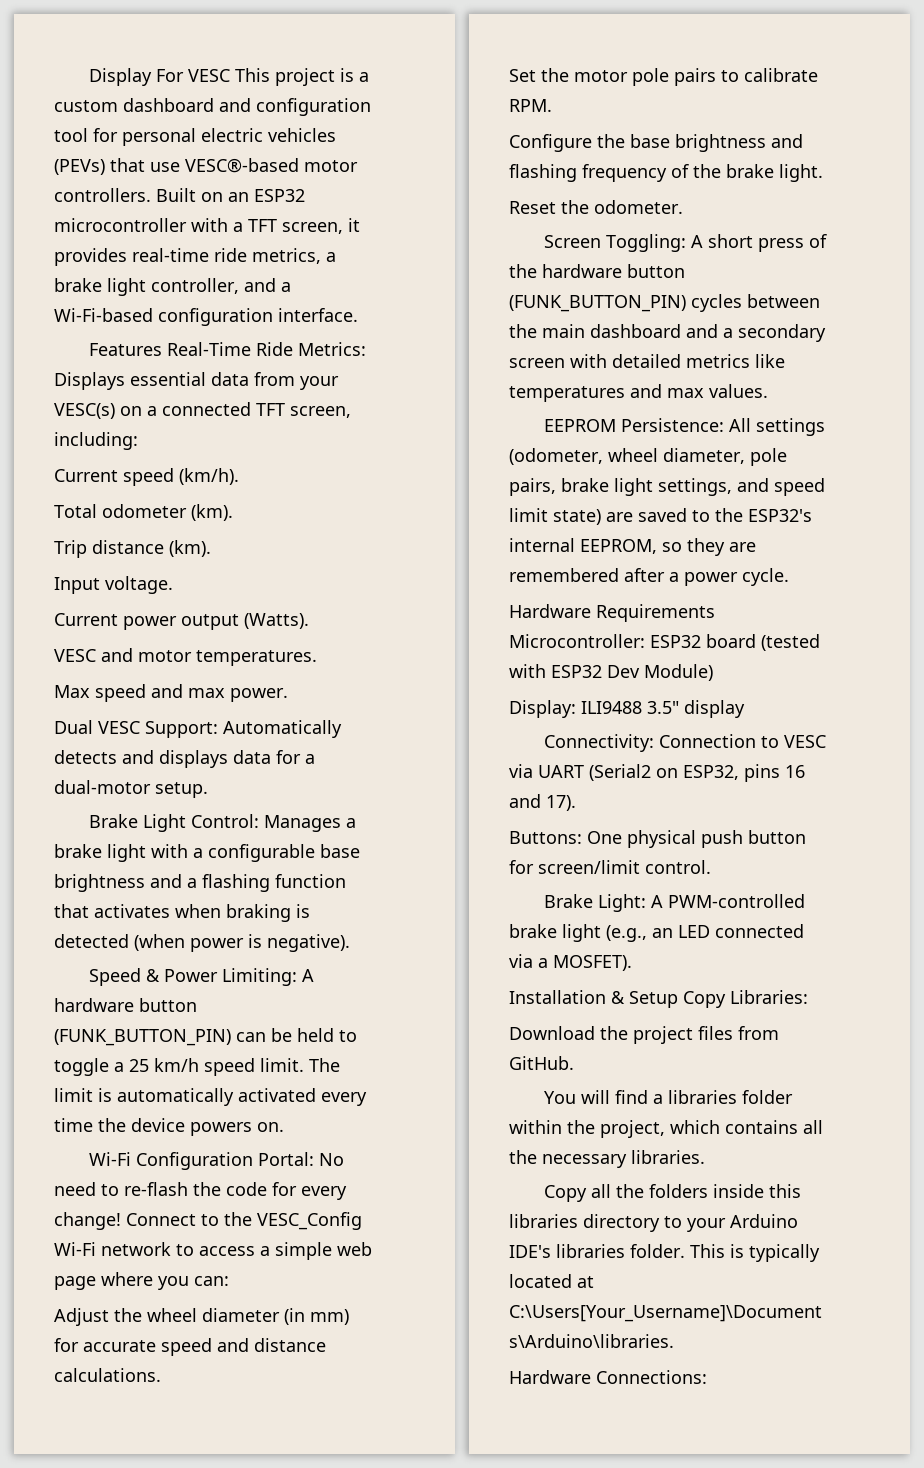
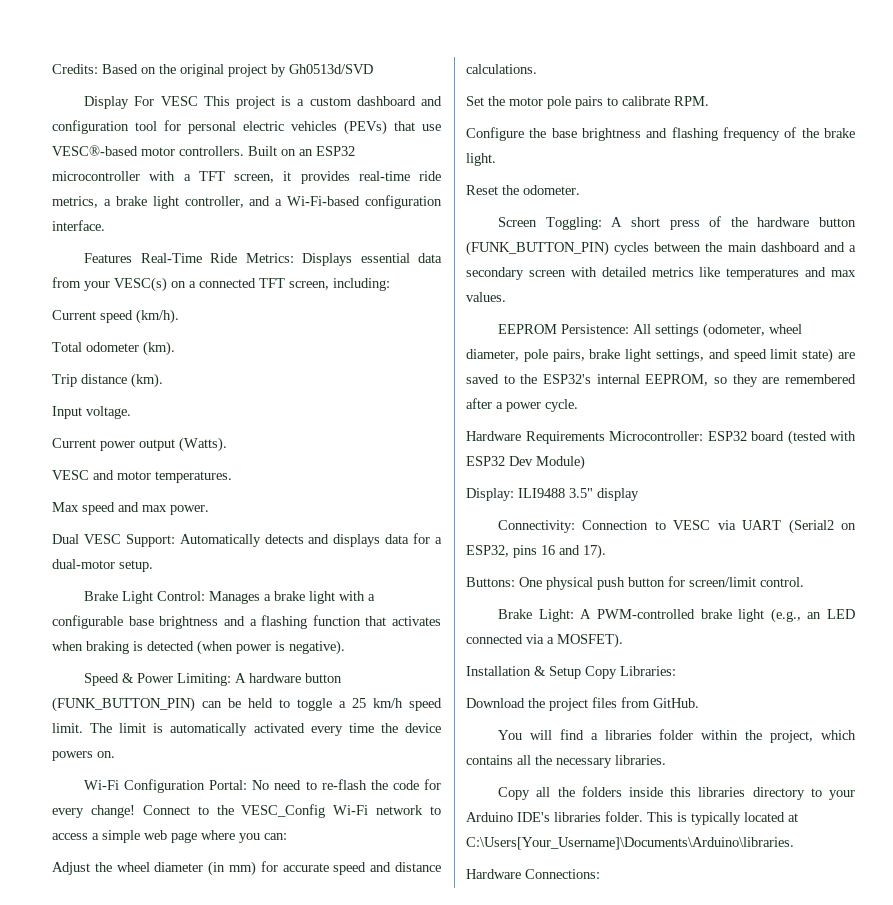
(88, 77) none -> [52,64,373,77] Credits: Based on the original project by Gh0513d/SVD //

